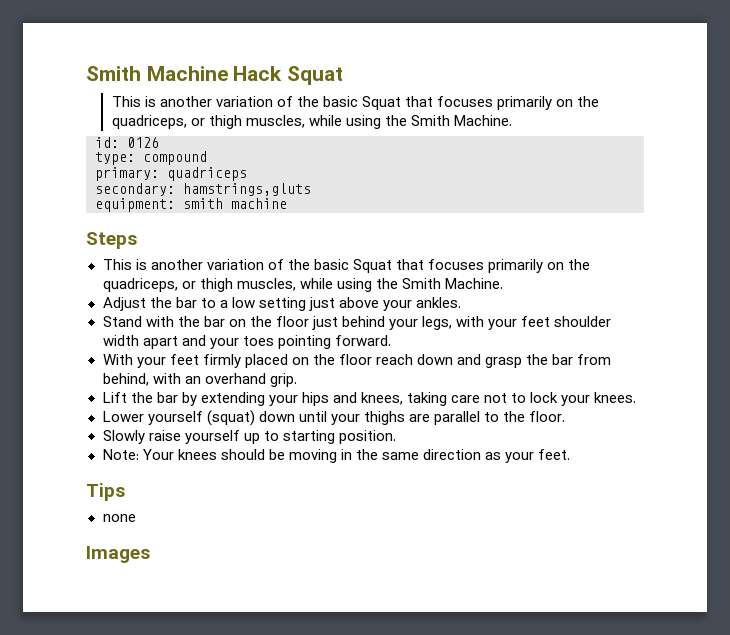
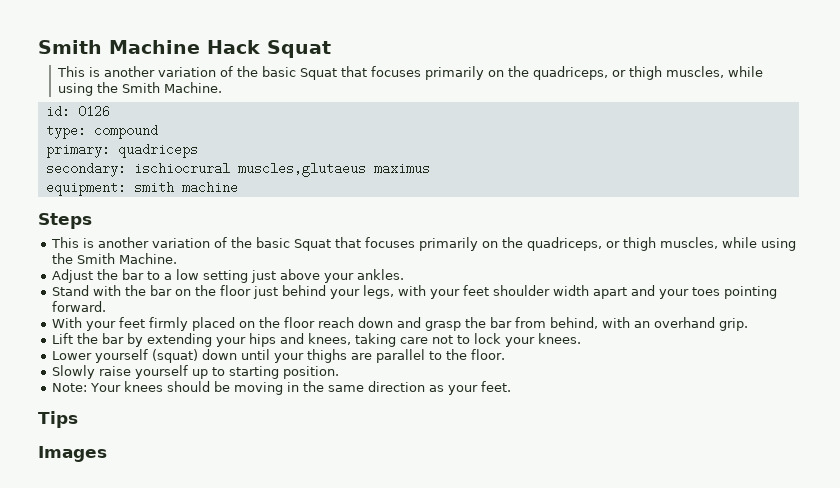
[183,183,311,196] hamstrings,gluts -> [133,162,430,177] ischiocrural muscles,glutaeus maximus
[102,514,136,522] // none -> (78, 419) none

